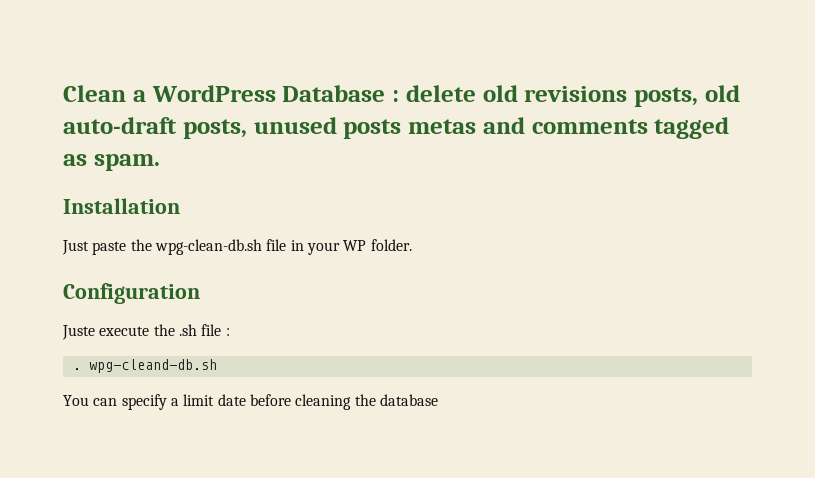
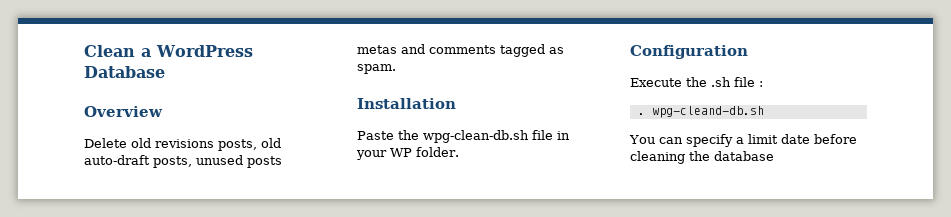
[392,85,476,102] : delete -> [84,106,163,117] [84,138,127,148] // Overview // Delete
[62,240,127,255] Just paste -> [357,131,394,140] Paste
[62,325,150,340] Juste execute -> [630,78,682,87] Execute

